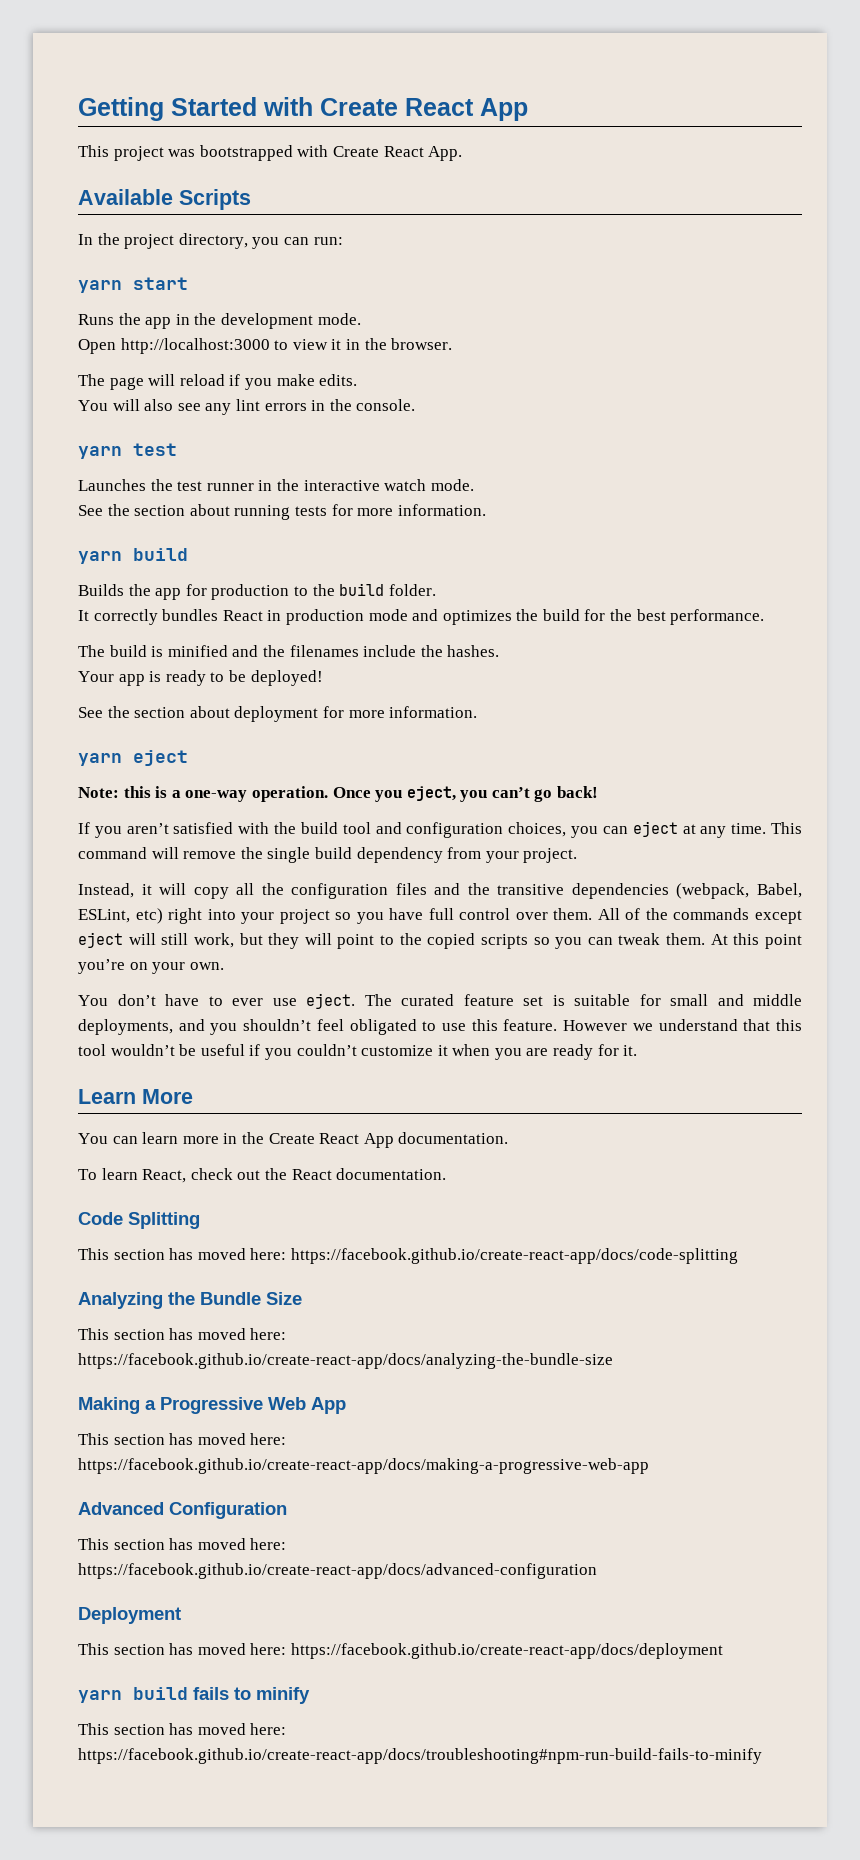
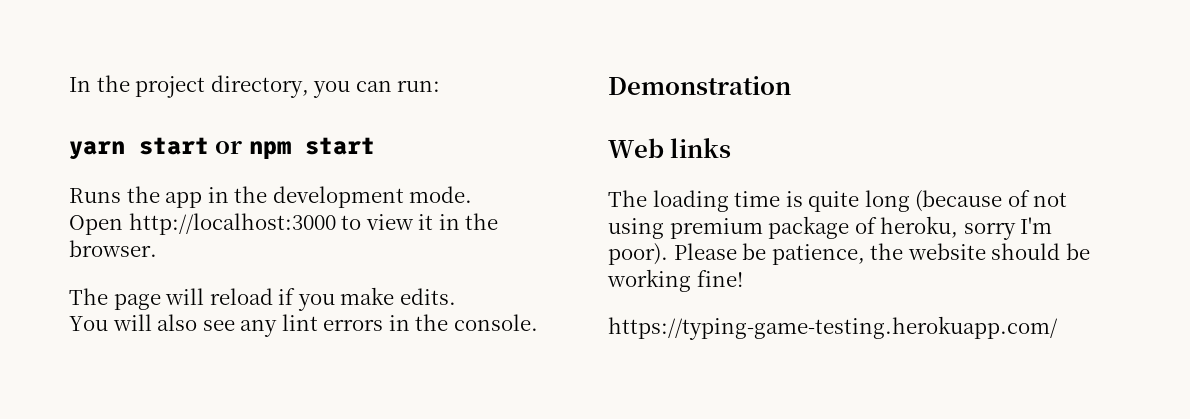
[78,97,528,121] [78,145,463,161] [78,189,251,210] Getting Started with Create React App // This project was bootstrapped with Create React App. // Available Scripts // -> (69, 84) none
(188, 283) none -> [215,137,375,159] or npm start
[78,443,177,459] [78,479,474,491] [78,504,486,520] [78,548,188,564] [78,583,436,600] [78,609,765,625] [78,645,500,657] [78,670,323,686] [78,706,478,722] [78,750,188,766] [78,786,599,802] [78,821,803,838] [78,847,578,863] [78,883,802,899] [78,908,802,924] [78,932,803,949] [78,959,224,974] [78,993,802,1009] [78,1019,802,1035] [78,1044,638,1060] [78,1089,193,1104] [78,1132,509,1148] [78,1168,447,1183] [78,1212,200,1229] [78,1248,738,1264] [78,1292,302,1309] [78,1328,287,1340] [78,1353,613,1369] [78,1397,346,1414] [78,1433,287,1445] [78,1458,649,1474] [78,1502,287,1519] [78,1538,287,1550] [78,1563,597,1579] [78,1607,181,1624] [78,1643,723,1659] [78,1687,310,1704] [78,1723,287,1735] [78,1748,762,1764] yarn test // Launches the test runner in the interactive watch mode. // See the section about running tests for more information. // yarn build // Builds the app for production to the build folder. // It correctly bundles React in production mode and optimizes the build for the best performance. // The build is minified and the filenames include the hashes. // Your app is ready to be deployed! // See the section about deployment for more information. // yarn eject // Note: this is a one-way operation. Once you eject, you can’t go back! // If you aren’t satisfied with the build tool and configuration choices, you can eject at any time. This command will remove the single build dependency from your project. // Instead, it will copy all the configuration files and the transitive dependencies (webpack, Babel, ESLint, etc) right into your project so you have full control over them. All of the commands except eject will still work, but they will point to the copied scripts so you can tweak them. At this point you’re on your own. // You don’t have to ever use eject. The curated feature set is suitable for small and middle deployments, and you shouldn’t feel obligated to use this feature. However we understand that this tool wouldn’t be useful if you couldn’t customize it when you are ready for it. // Learn More // You can learn more in the Create React App documentation. // To learn React, check out the React documentation. // Code Splitting // This section has moved here: https://facebook.github.io/create-react-app/docs/code-splitting // Analyzing the Bundle Size // This section has moved here: https://facebook.github.io/create-react-app/docs/analyzing-the-bundle-size // Making a Progressive Web App // This section has moved here: https://facebook.github.io/create-react-app/docs/making-a-progressive-web-app // Advanced Configuration // This section has moved here: https://facebook.github.io/create-react-app/docs/advanced-configuration // Deployment // This section has moved here: https://facebook.github.io/create-react-app/docs/deployment // yarn build fails to minify // This section has moved here: https://facebook.github.io/create-react-app/docs/troubleshooting#npm-run-build-fails-to-minify -> [608,76,791,95] [608,138,732,158] [608,190,1068,212] [608,216,1053,240] [608,243,1090,265] [607,269,743,292] [608,316,1058,340] Demonstration // Web links // The loading time is quite long (because of not using premium package of heroku, sorry I'm poor). Please be patience, the website should be working fine! // https://typing-game-testing.herokuapp.com/

